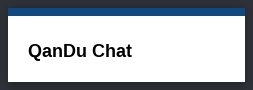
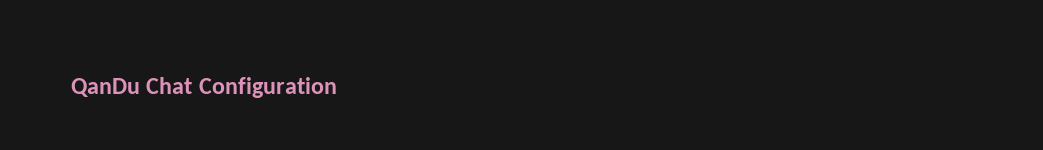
(132, 50) none -> [198,77,337,98] Configuration

